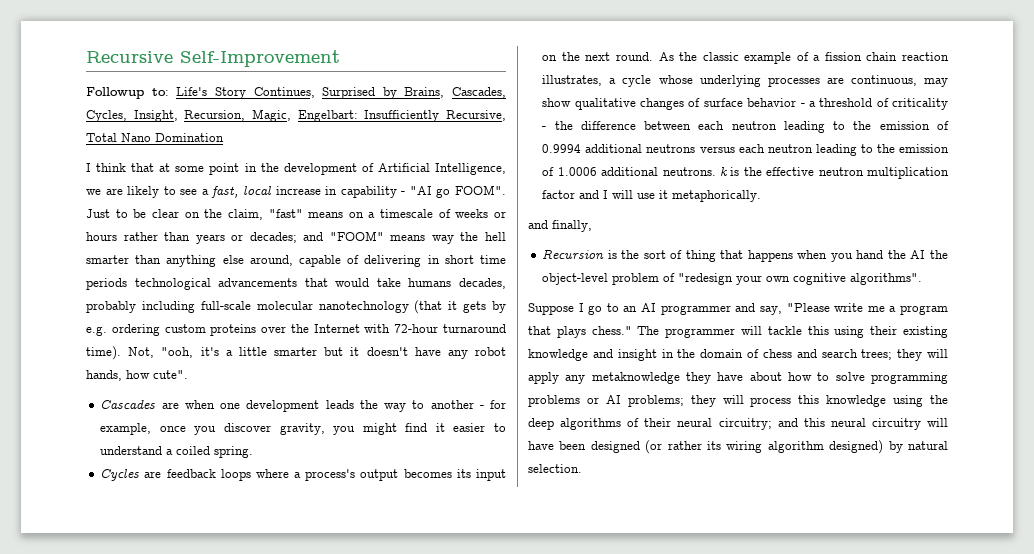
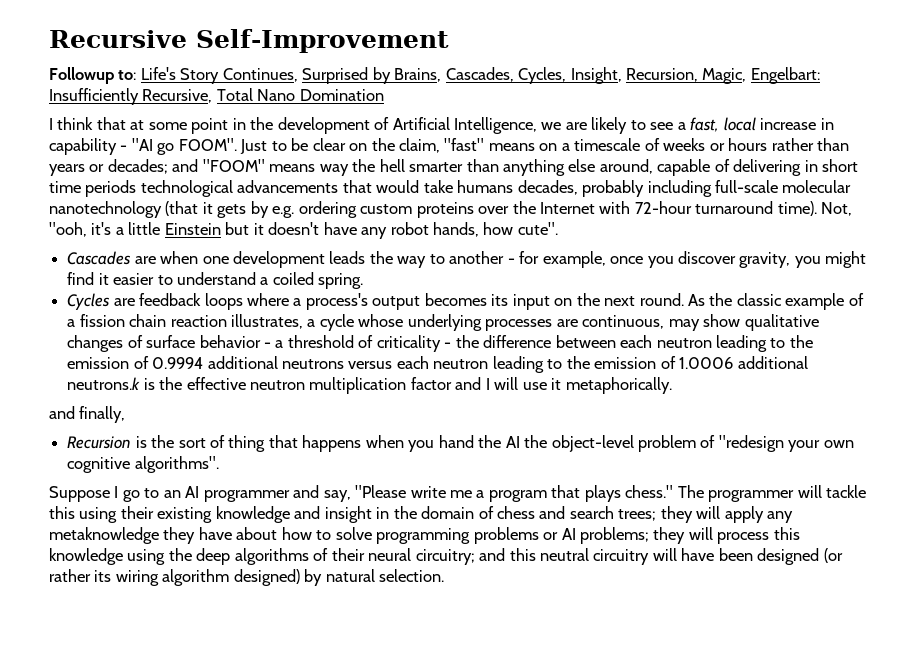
[274,347,317,356] smarter -> [164,223,221,235] Einstein
[662,167,727,176] neutrons. k -> [67,377,141,390] neutrons.k
[830,418,866,427] neural -> [540,548,590,561] neutral

